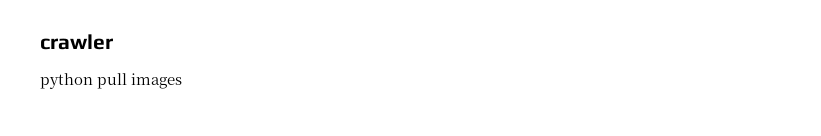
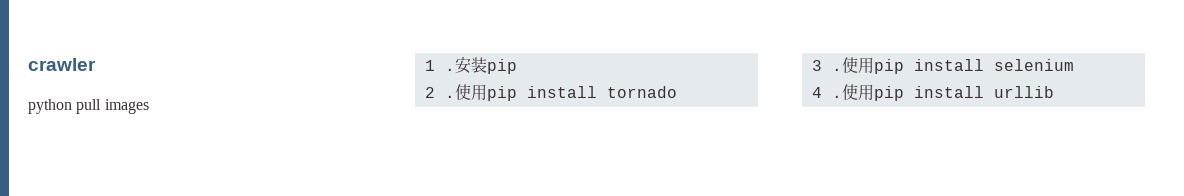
(183, 81) none -> [424,57,517,74] [424,84,677,101] [811,57,1074,74] [811,84,1054,101] // 1 .安装pip // 2 .使用pip install tornado // 3 .使用pip install selenium // 4 .使用pip install urllib

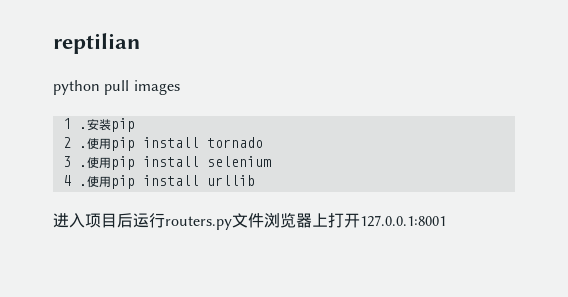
[28,58,96,71] crawler -> [53,33,141,54] reptilian
(1054, 92) none -> [53,212,446,230] // 进入项目后运行routers.py文件浏览器上打开127.0.0.1:8001

